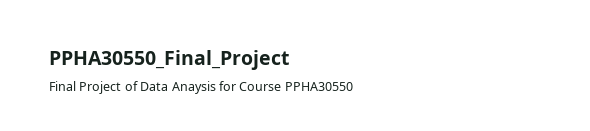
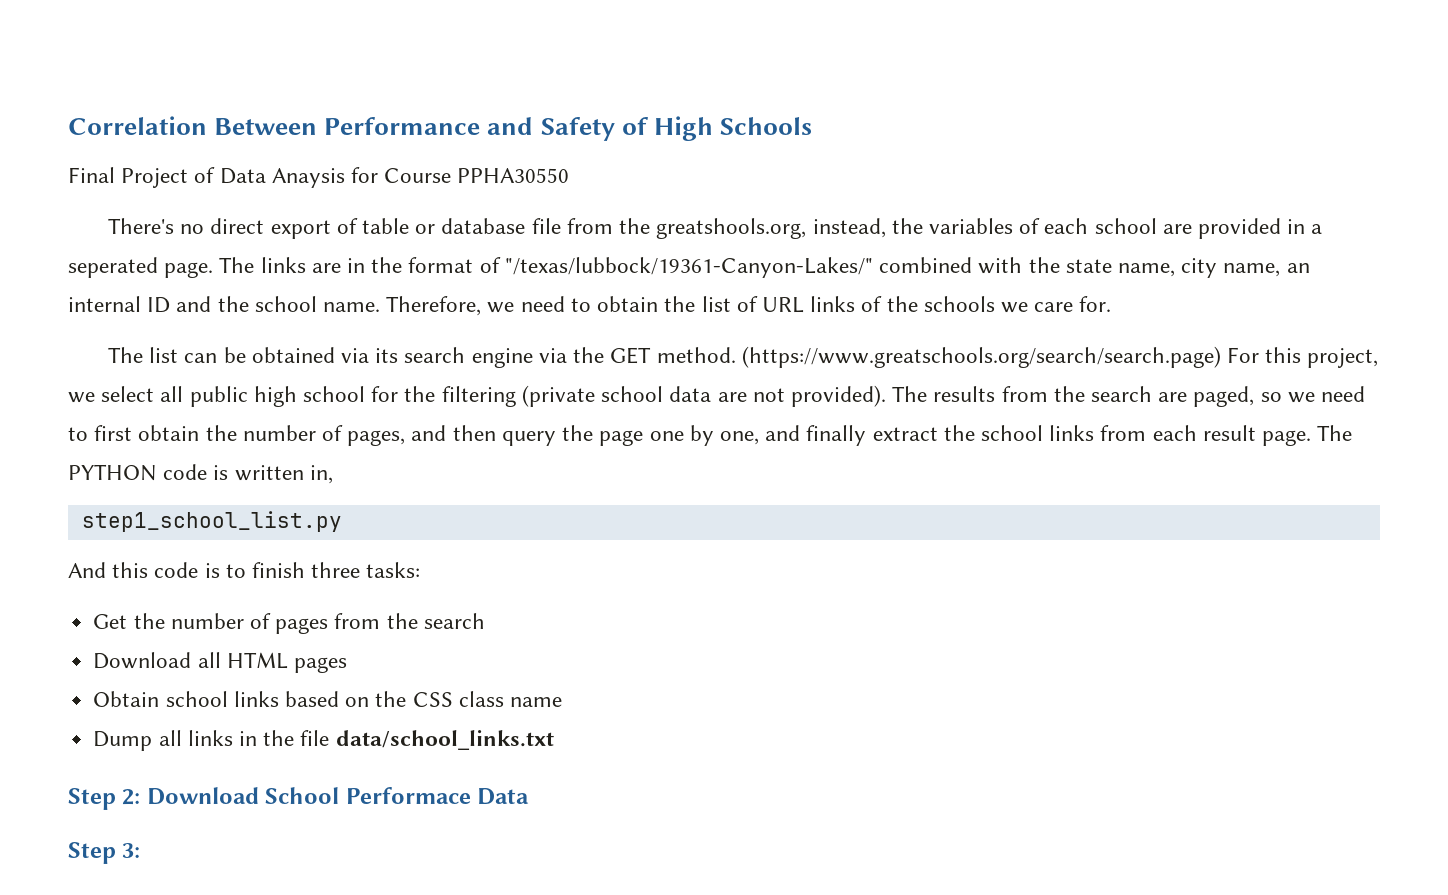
[49,50,289,70] PPHA30550_Final_Project -> [68,116,813,141] Correlation Between Performance and Safety of High Schools
(353, 86) none -> [107,218,1323,239] [68,257,1310,278] [68,296,1112,316] [107,346,1379,368] [68,385,1366,407] [68,425,1353,446] [68,464,333,484] [81,511,342,532] [68,562,421,578] [93,613,485,634] [93,652,347,673] [93,691,562,707] [93,730,554,751] [68,787,530,810] [68,842,141,864] // There's no direct export of table or database file from the greatshools.org, instead, the variables of each school are provided in a seperated page. The links are in the format of "/texas/lubbock/19361-Canyon-Lakes/" combined with the state name, city name, an internal ID and the school name. Therefore, we need to obtain the list of URL links of the schools we care for. // The list can be obtained via its search engine via the GET method. (https://www.greatschools.org/search/search.page) For this project, we select all public high school for the filtering (private school data are not provided). The results from the search are paged, so we need to first obtain the number of pages, and then query the page one by one, and finally extract the school links from each result page. The PYTHON code is written in, // step1_school_list.py // And this code is to finish three tasks: // Get the number of pages from the search // Download all HTML pages // Obtain school links based on the CSS class name // Dump all links in the file data/school_links.txt // Step 2: Download School Performace Data // Step 3:

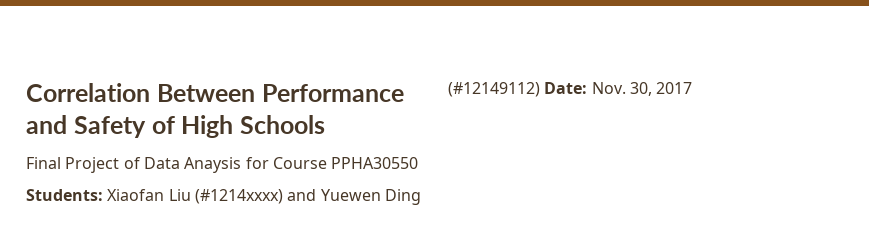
[107,218,1323,239] [68,257,1310,278] [68,296,1112,316] [107,346,1379,368] [68,385,1366,407] [68,425,1353,446] [68,464,333,484] [81,511,342,532] [68,562,421,578] [93,613,485,634] [93,652,347,673] [93,691,562,707] [93,730,554,751] [68,787,530,810] [68,842,141,864] There's no direct export of table or database file from the greatshools.org, instead, the variables of each school are provided in a seperated page. The links are in the format of "/texas/lubbock/19361-Canyon-Lakes/" combined with the state name, city name, an internal ID and the school name. Therefore, we need to obtain the list of URL links of the schools we care for. // The list can be obtained via its search engine via the GET method. (https://www.greatschools.org/search/search.page) For this project, we select all public high school for the filtering (private school data are not provided). The results from the search are paged, so we need to first obtain the number of pages, and then query the page one by one, and finally extract the school links from each result page. The PYTHON code is written in, // step1_school_list.py // And this code is to finish three tasks: // Get the number of pages from the search // Download all HTML pages // Obtain school links based on the CSS class name // Dump all links in the file data/school_links.txt // Step 2: Download School Performace Data // Step 3: -> [26,189,421,205] [448,82,693,97] Students: Xiaofan Liu (#1214xxxx) and Yuewen Ding (#12149112) Date: Nov. 30, 2017

